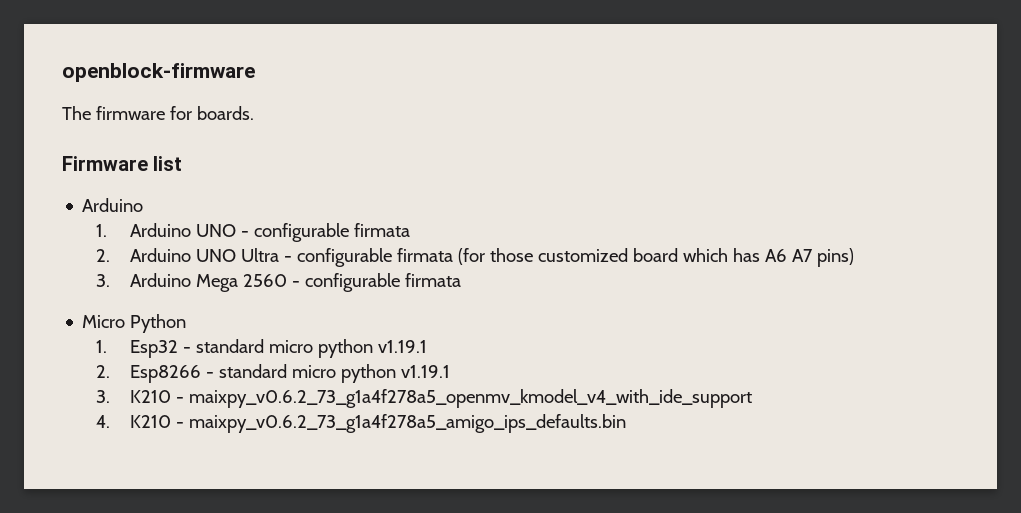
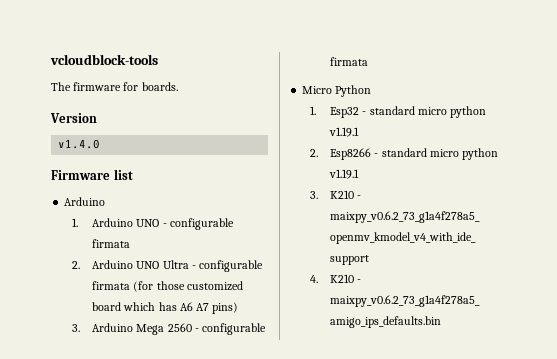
[62,63,255,82] openblock-firmware -> [50,54,158,65] vcloudblock-tools
(254, 113) none -> [50,113,97,123] [58,139,101,149] // Version // v1.4.0

